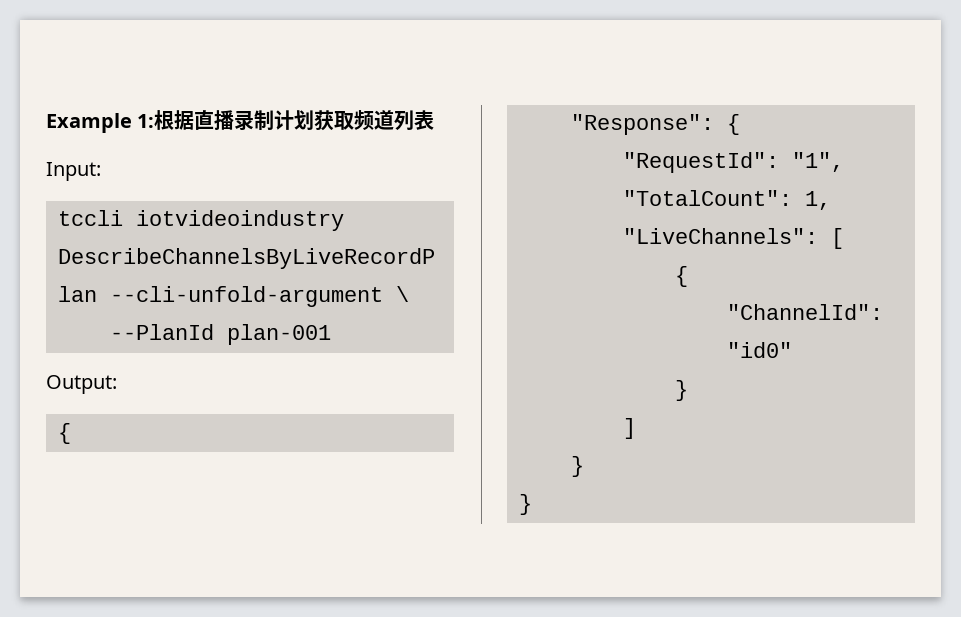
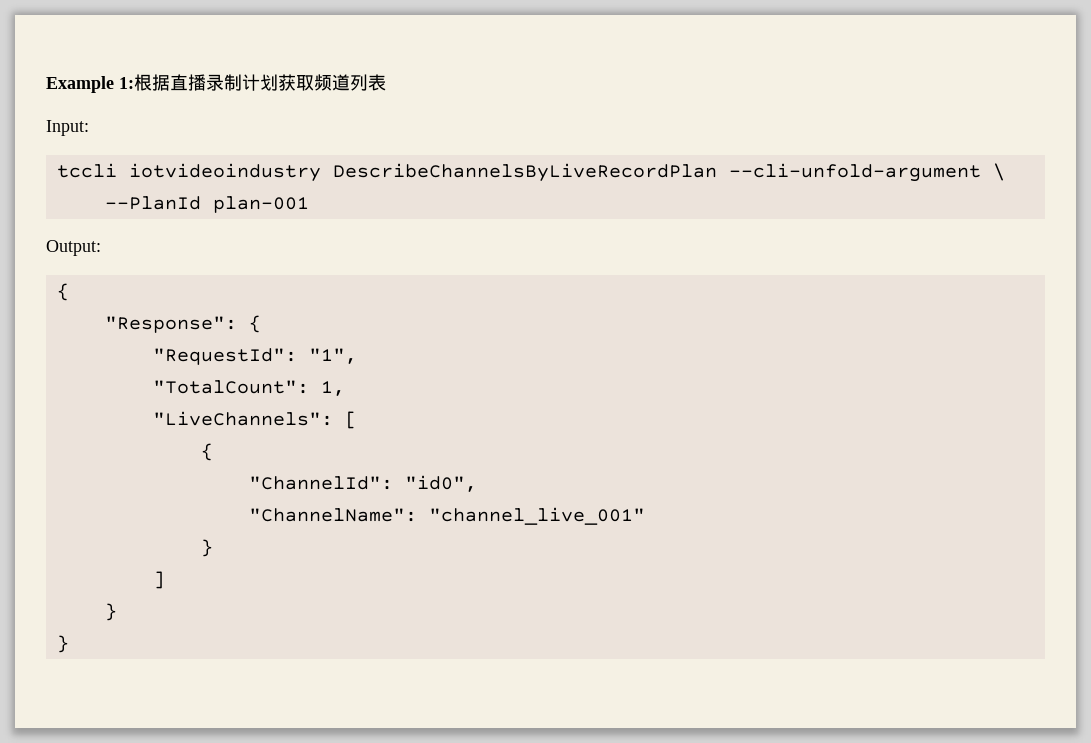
[727,342,792,358] "id0" -> [404,475,477,492] [248,507,645,525] "id0", // "ChannelName": "channel_live_001"

